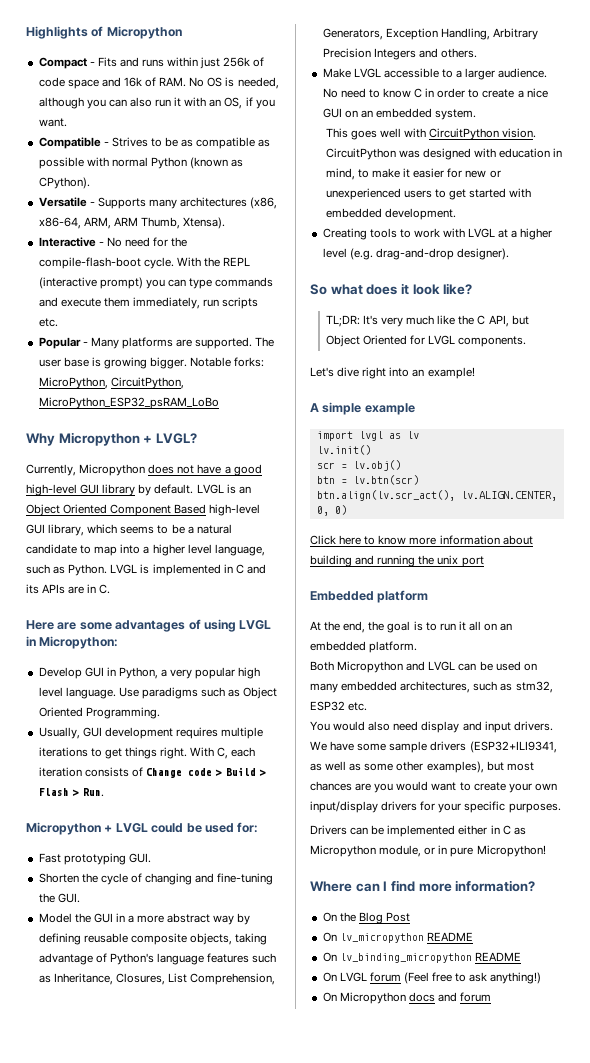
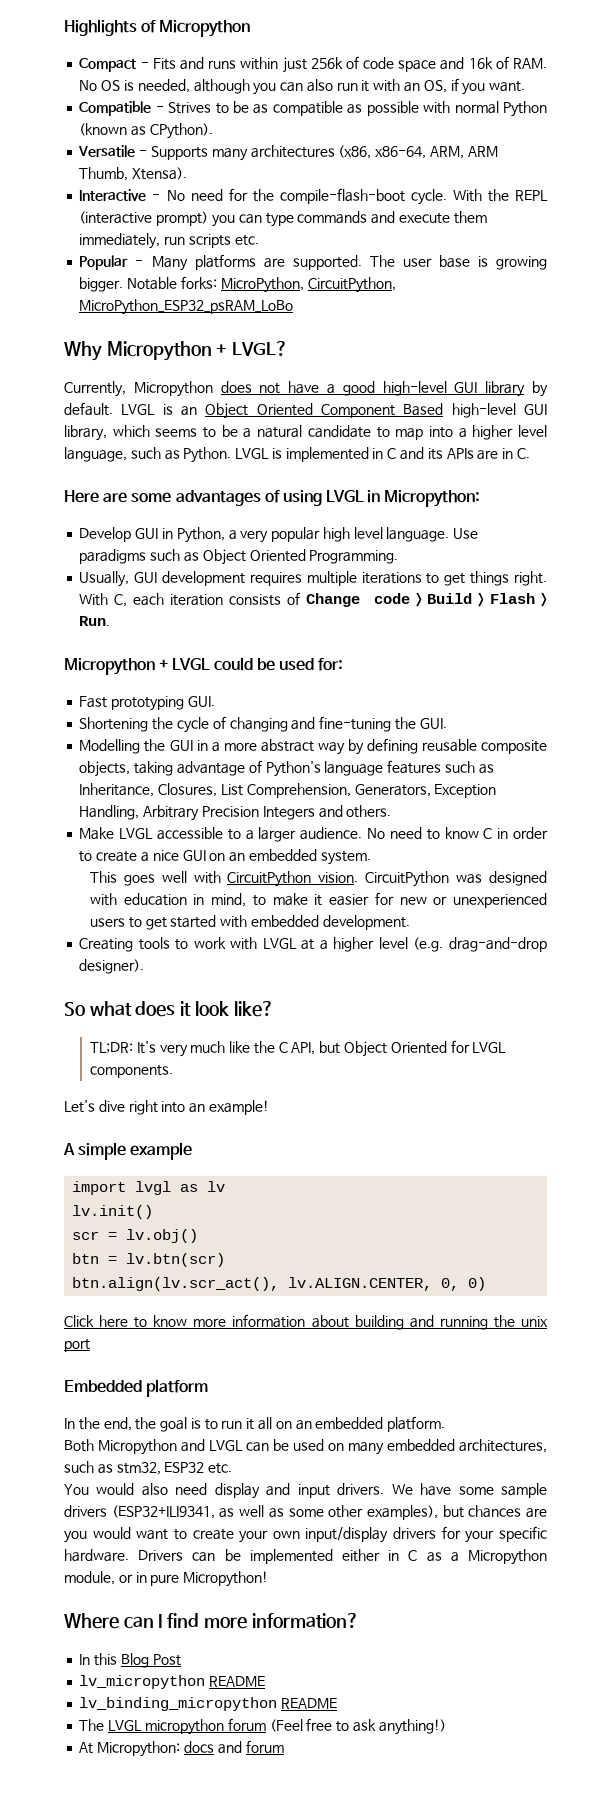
[38,873,79,883] Shorten -> [79,717,149,732] Shortening
[38,913,72,923] Model -> [79,739,141,754] Modelling
[310,621,321,631] At -> [64,1418,75,1429] In
[506,762,534,771] most -> (464, 1511) none
[508,803,561,813] purposes. // -> [64,1549,129,1562] hardware.
(526, 831) none -> [450,1552,459,1562] a
[322,912,356,922] On the -> [79,1653,118,1666] In this
[322,932,337,942] On -> (181, 1660) none
[322,952,337,962] On -> (266, 1681) none
[322,972,367,982] On LVGL -> [79,1719,224,1735] The LVGL micropython
[322,992,406,1004] On Micropython -> [79,1741,181,1757] At Micropython:

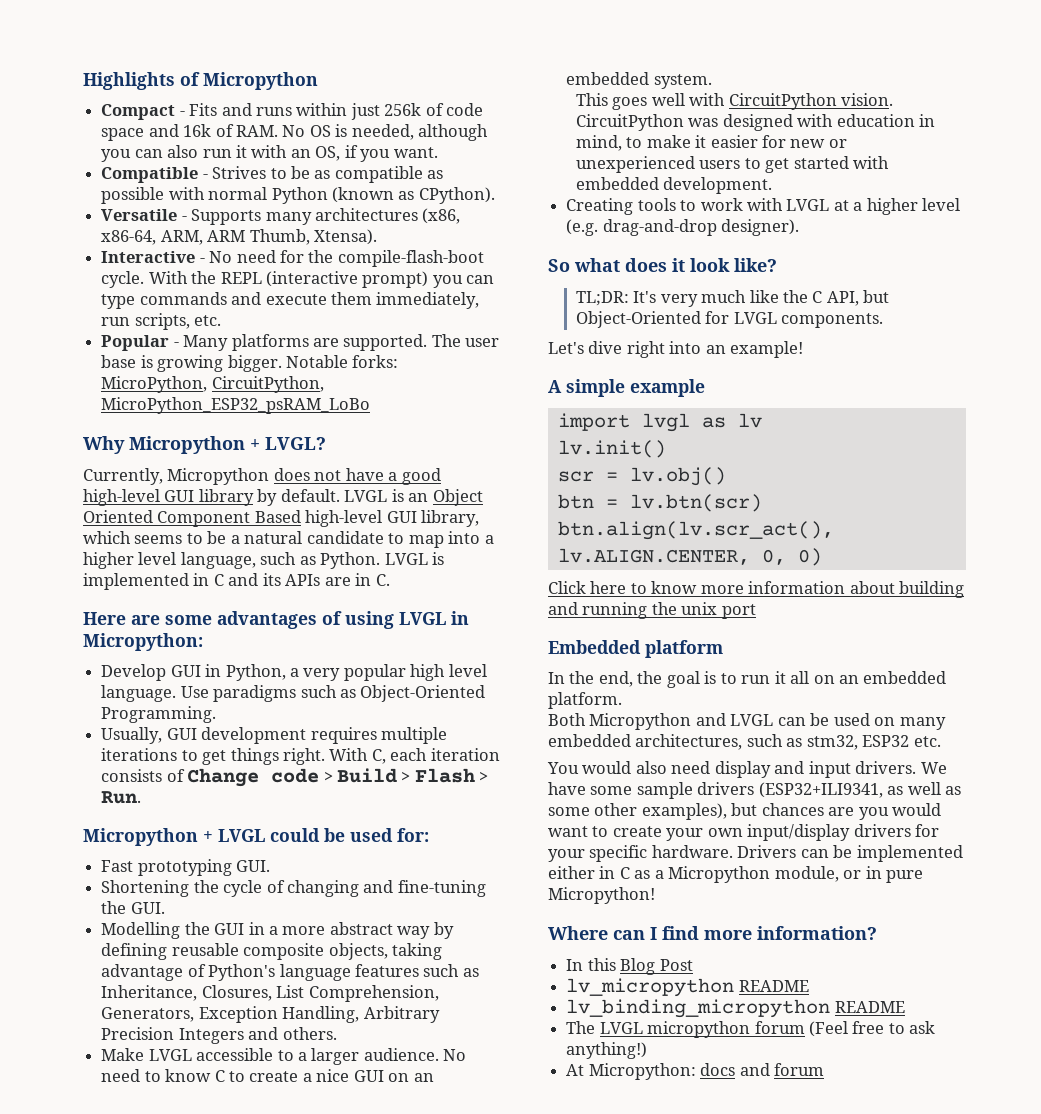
[188,234,231,248] scripts -> [134,313,190,330] scripts,
[202,549,306,565] Object Oriented -> [360,685,486,702] Object-Oriented
[497,827,548,839] in order -> (225, 1076) none
[344,1041,447,1057] Object Oriented -> [575,311,701,328] Object-Oriented

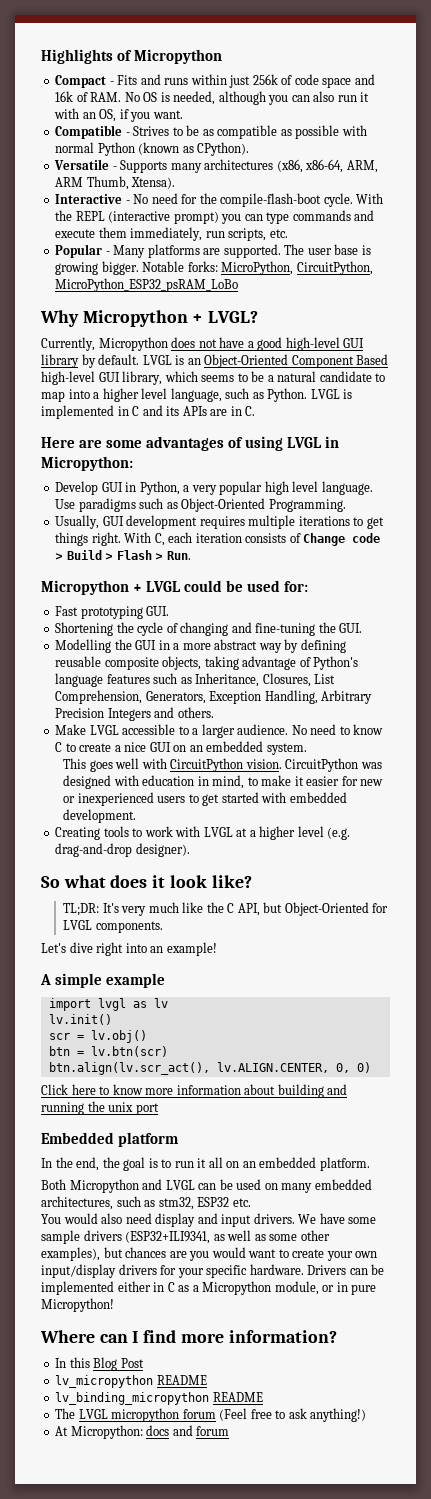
[432,489,483,506] [83,510,153,523] Object Oriented -> [204,354,289,368] Object-Oriented
[575,156,695,173] unexperienced -> [77,792,154,806] inexperienced

